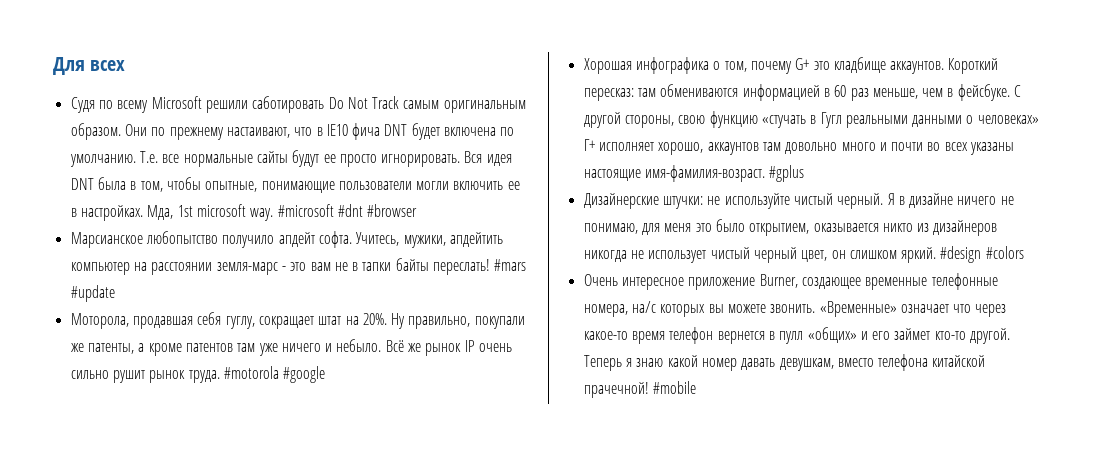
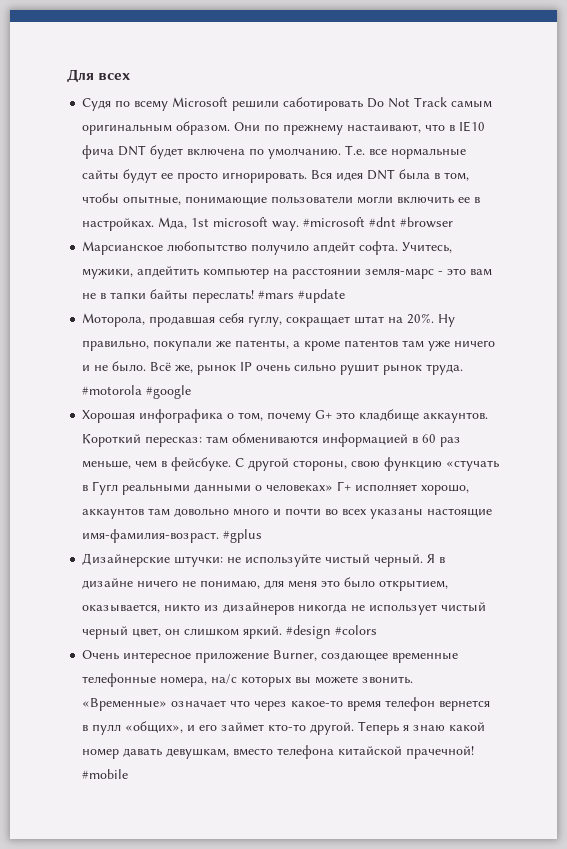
[336,339,422,352] небыло. Всё же -> [94,361,194,373] не было. Всё же,
[813,223,879,232] оказывается -> [82,604,161,613] оказывается,
[807,327,857,343] «общих» -> [125,721,184,733] «общих»,

